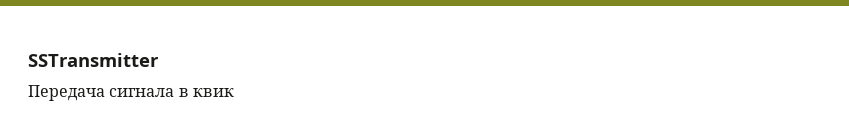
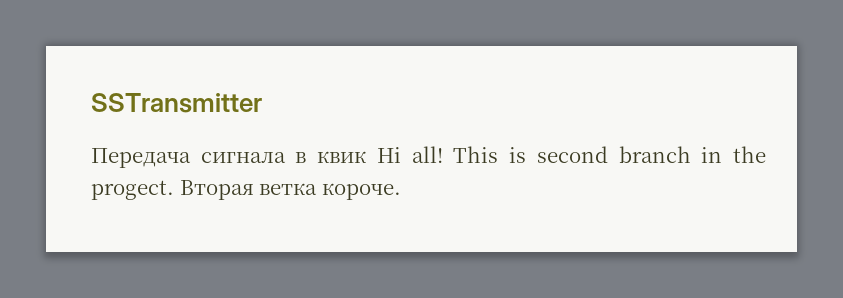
(234, 92) none -> [376,146,767,163] [91,180,401,200] Hi all! This is second branch in the progect. Вторая ветка короче.

